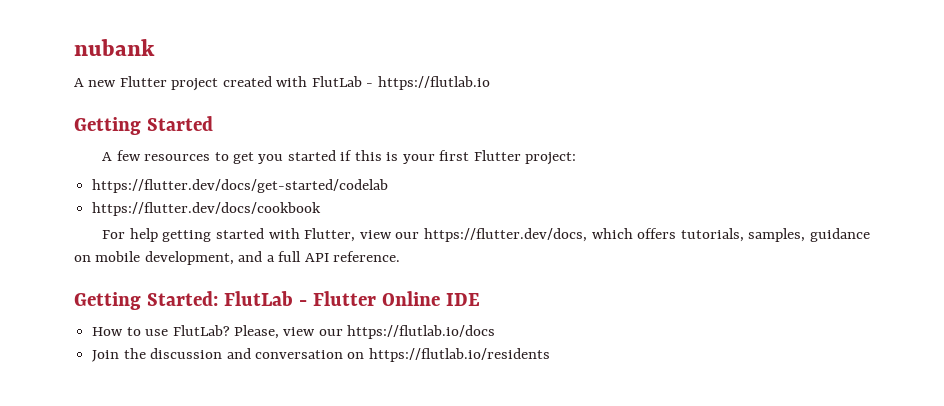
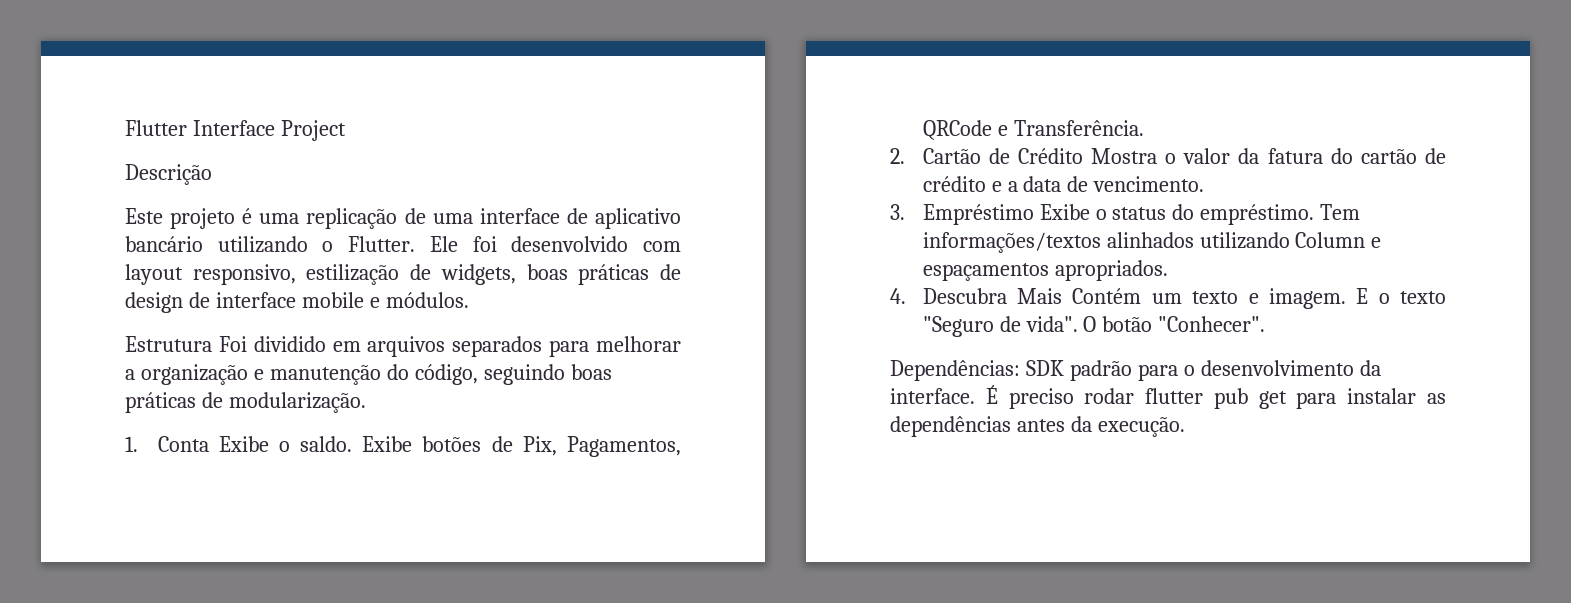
[74,39,155,56] [74,76,490,91] [74,116,213,135] [102,150,577,165] [92,179,389,193] [92,202,322,216] [102,228,870,242] [74,251,401,265] [74,291,480,310] [92,325,496,339] [92,348,550,362] nubank // A new Flutter project created with FlutLab - https://flutlab.io // Getting Started // A few resources to get you started if this is your first Flutter project: // https://flutter.dev/docs/get-started/codelab // https://flutter.dev/docs/cookbook // For help getting started with Flutter, view our https://flutter.dev/docs, which offers tutorials, samples, guidance on mobile development, and a full API reference. // Getting Started: FlutLab - Flutter Online IDE // How to use FlutLab? Please, view our https://flutlab.io/docs // Join the discussion and conversation on https://flutlab.io/residents -> [125,120,346,141] [125,164,212,185] [125,208,681,229] [125,236,681,253] [125,264,681,285] [125,292,469,313] [125,336,682,357] [125,364,612,385] [125,392,366,413] [125,436,682,457] [922,120,1144,140] [890,148,1446,164] [922,176,1205,192] [890,204,1361,225] [922,232,1382,253] [922,260,1168,281] [890,288,1446,309] [922,316,1266,337] [890,360,1381,381] [890,385,1446,409] [890,416,1185,437] Flutter Interface Project // Descrição // Este projeto é uma replicação de uma interface de aplicativo bancário utilizando o Flutter. Ele foi desenvolvido com layout responsivo, estilização de widgets, boas práticas de design de interface mobile e módulos. // Estrutura Foi dividido em arquivos separados para melhorar a organização e manutenção do código, seguindo boas práticas de modularização. // 1. Conta Exibe o saldo. Exibe botões de Pix, Pagamentos, QRCode e Transferência. // 2. Cartão de Crédito Mostra o valor da fatura do cartão de crédito e a data de vencimento. // 3. Empréstimo Exibe o status do empréstimo. Tem informações/textos alinhados utilizando Column e espaçamentos apropriados. // 4. Descubra Mais Contém um texto e imagem. E o texto "Seguro de vida". O botão "Conhecer". // Dependências: SDK padrão para o desenvolvimento da interface. É preciso rodar flutter pub get para instalar as dependências antes da execução.

